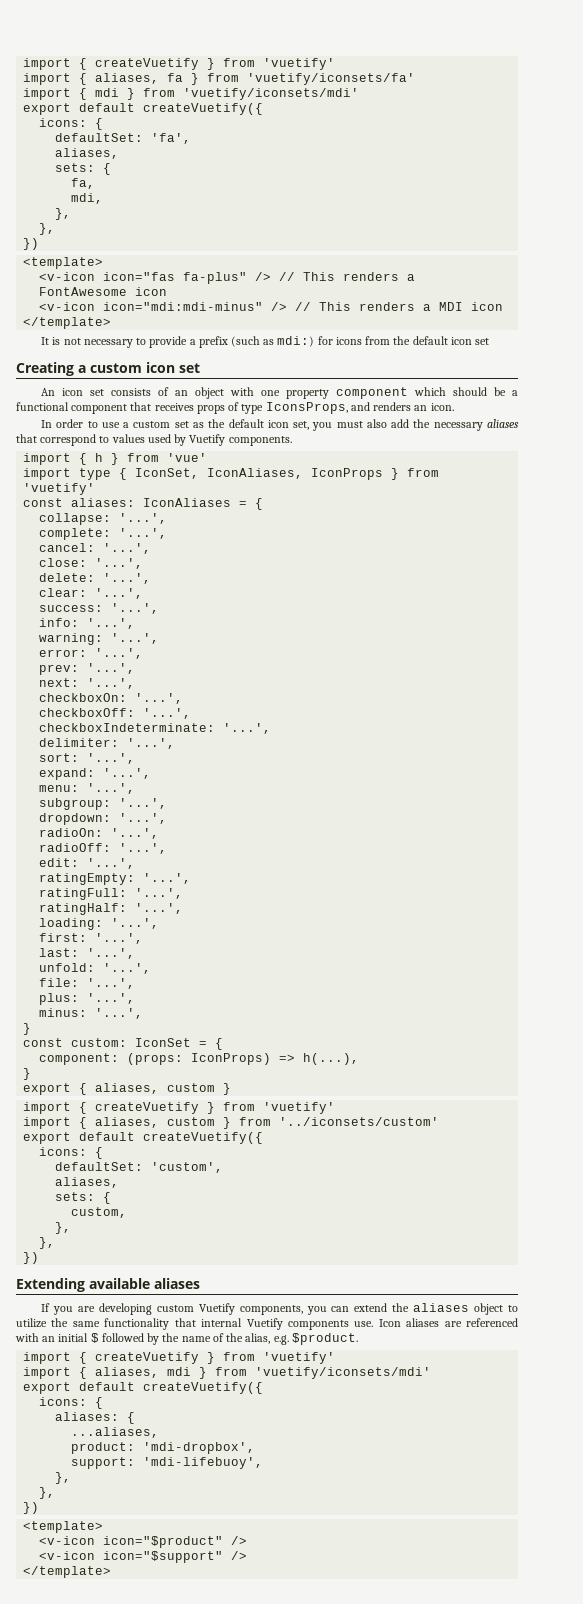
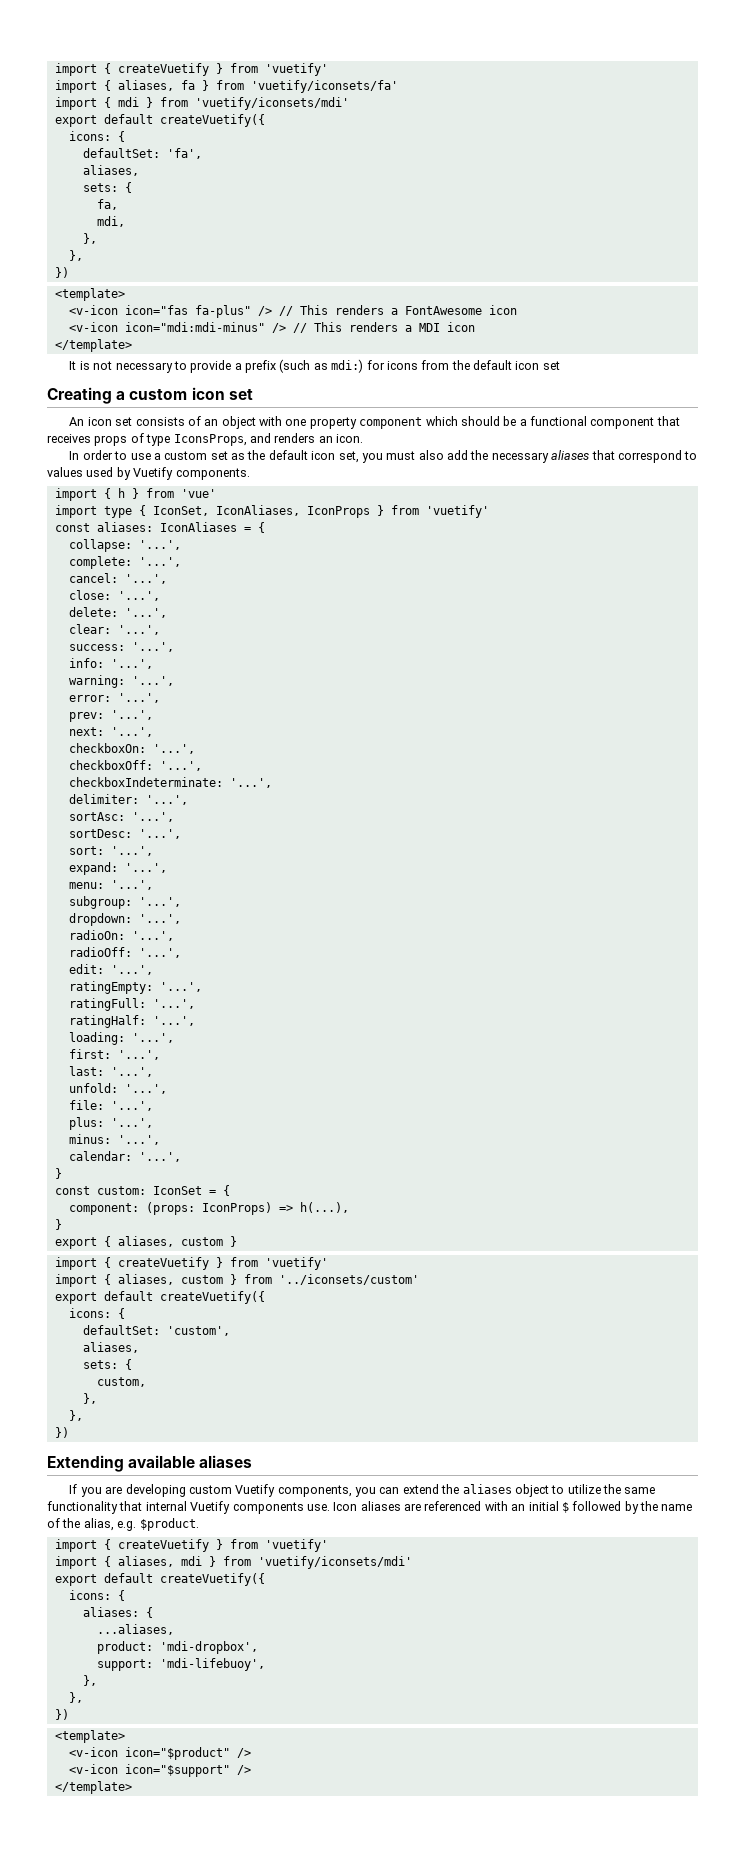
(176, 743) none -> [68,812,174,822] [68,829,181,839] // sortAsc: '...', // sortDesc: '...',
(144, 1013) none -> [68,1151,181,1162] // calendar: '...',

